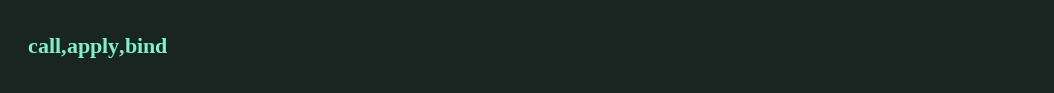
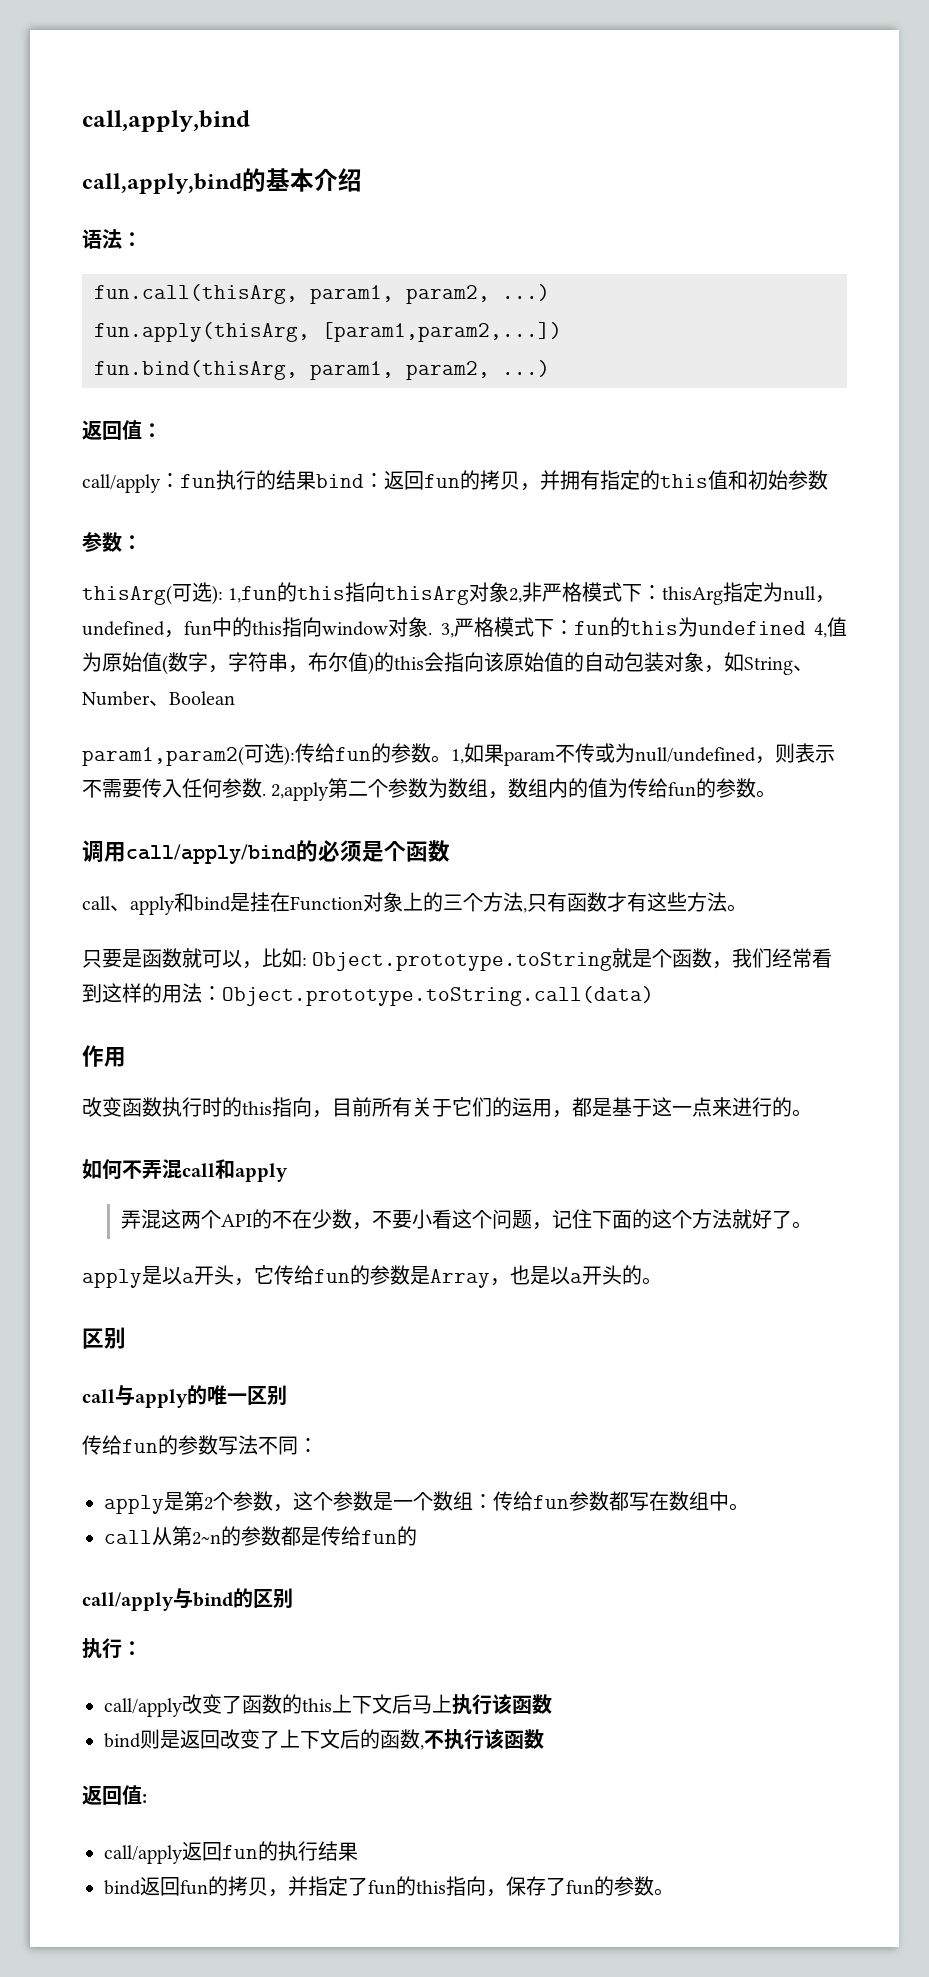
[28,38,167,58] call,apply,bind -> [82,110,250,132] [82,168,362,194] [82,229,142,249] [94,284,550,304] [94,322,562,342] [94,360,550,380] [82,420,162,440] [82,470,828,493] [82,532,142,552] [82,582,836,605] [82,617,847,638] [82,652,813,675] [82,691,235,706] [82,743,835,766] [82,778,777,801] [82,840,450,864] [82,892,747,915] [82,948,833,971] [82,983,654,1006] [82,1045,126,1067] [82,1097,812,1118] [82,1159,288,1182] [121,1209,813,1230] [82,1265,662,1288] [82,1327,126,1349] [82,1385,287,1408] [82,1435,318,1455] [104,1491,749,1514] [104,1526,417,1546] [82,1588,293,1611] [82,1638,142,1659] [104,1694,552,1717] [104,1729,544,1750] [82,1785,147,1805] [104,1841,358,1864] [104,1876,674,1897] call,apply,bind // call,apply,bind的基本介绍 // 语法： // fun.call(thisArg, param1, param2, ...) // fun.apply(thisArg, [param1,param2,...]) // fun.bind(thisArg, param1, param2, ...) // 返回值： // call/apply：fun执行的结果bind：返回fun的拷贝，并拥有指定的this值和初始参数 // 参数： // thisArg(可选): 1,fun的this指向thisArg对象2,非严格模式下：thisArg指定为null，undefined，fun中的this指向window对象. 3,严格模式下：fun的this为undefined 4,值为原始值(数字，字符串，布尔值)的this会指向该原始值的自动包装对象，如String、Number、Boolean // param1,param2(可选):传给fun的参数。1,如果param不传或为null/undefined，则表示不需要传入任何参数. 2,apply第二个参数为数组，数组内的值为传给fun的参数。 // 调用call/apply/bind的必须是个函数 // call、apply和bind是挂在Function对象上的三个方法,只有函数才有这些方法。 // 只要是函数就可以，比如: Object.prototype.toString就是个函数，我们经常看到这样的用法：Object.prototype.toString.call(data) // 作用 // 改变函数执行时的this指向，目前所有关于它们的运用，都是基于这一点来进行的。 // 如何不弄混call和apply // 弄混这两个API的不在少数，不要小看这个问题，记住下面的这个方法就好了。 // apply是以a开头，它传给fun的参数是Array，也是以a开头的。 // 区别 // call与apply的唯一区别 // 传给fun的参数写法不同： // apply是第2个参数，这个参数是一个数组：传给fun参数都写在数组中。 // call从第2~n的参数都是传给fun的 // call/apply与bind的区别 // 执行： // call/apply改变了函数的this上下文后马上执行该函数 // bind则是返回改变了上下文后的函数,不执行该函数 // 返回值: // call/apply返回fun的执行结果 // bind返回fun的拷贝，并指定了fun的this指向，保存了fun的参数。

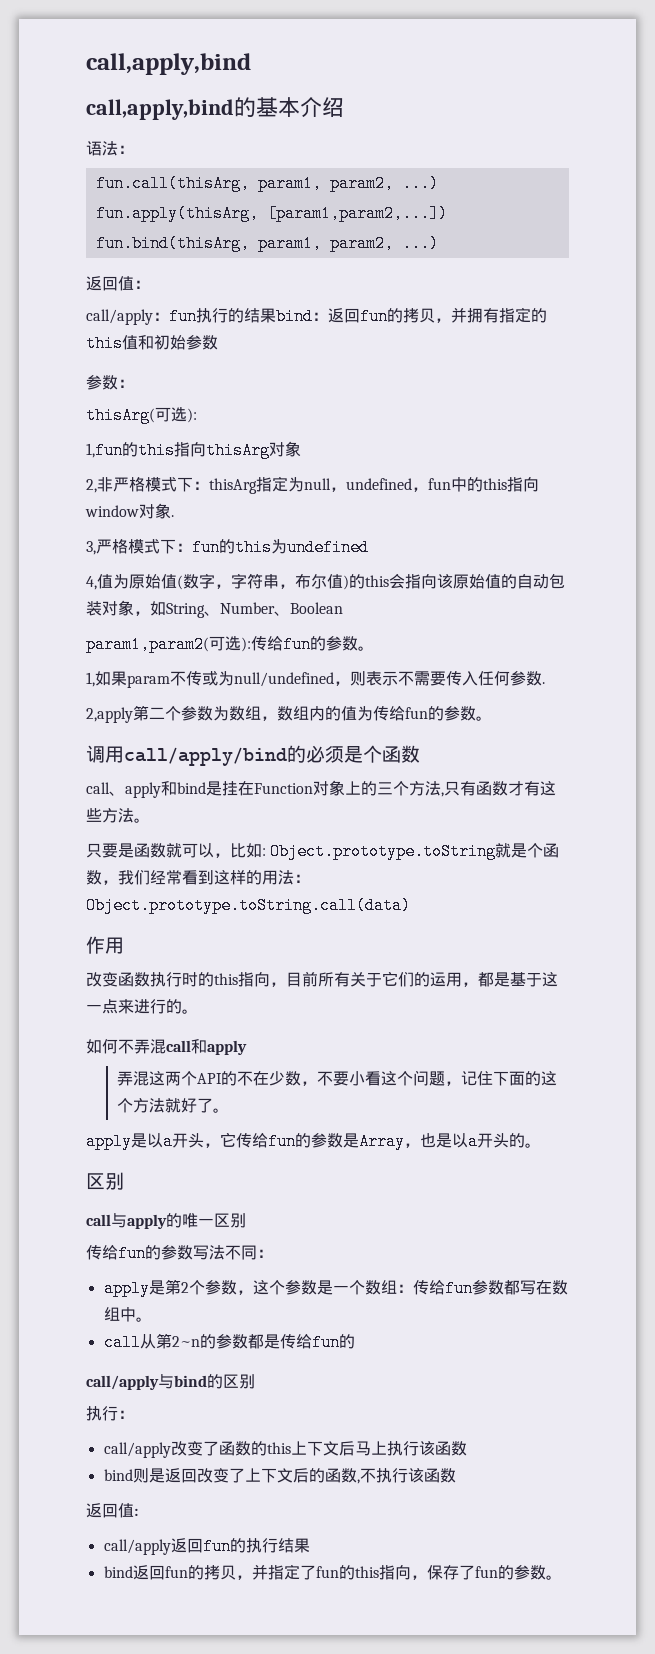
(223, 595) none -> (197, 415) //
(510, 592) none -> (301, 449) //
(432, 633) none -> (174, 516) //
(806, 628) none -> (369, 547) //
(451, 759) none -> (374, 648) //
(266, 794) none -> (545, 683) //

